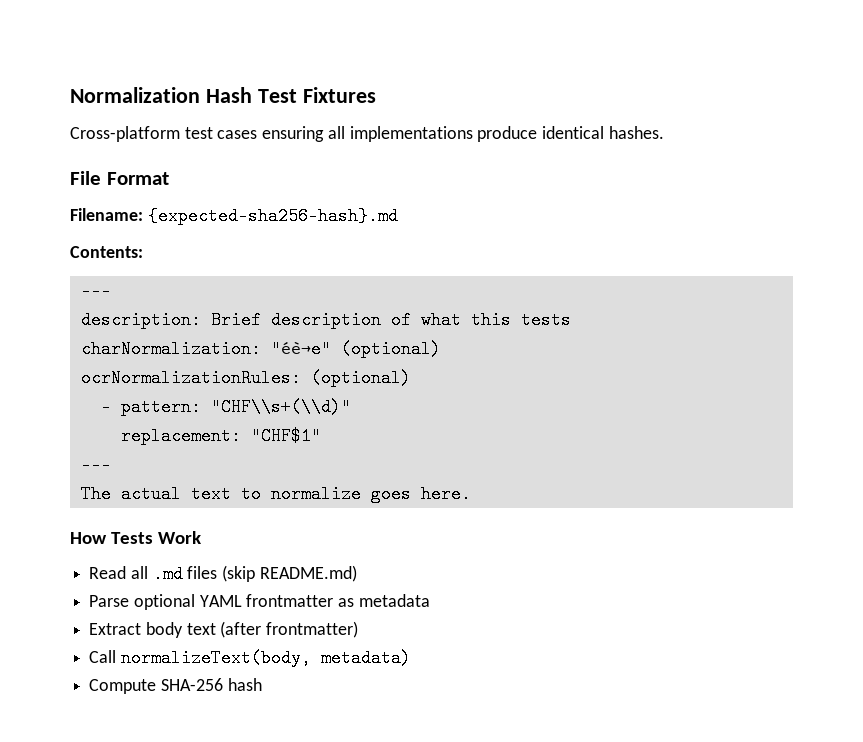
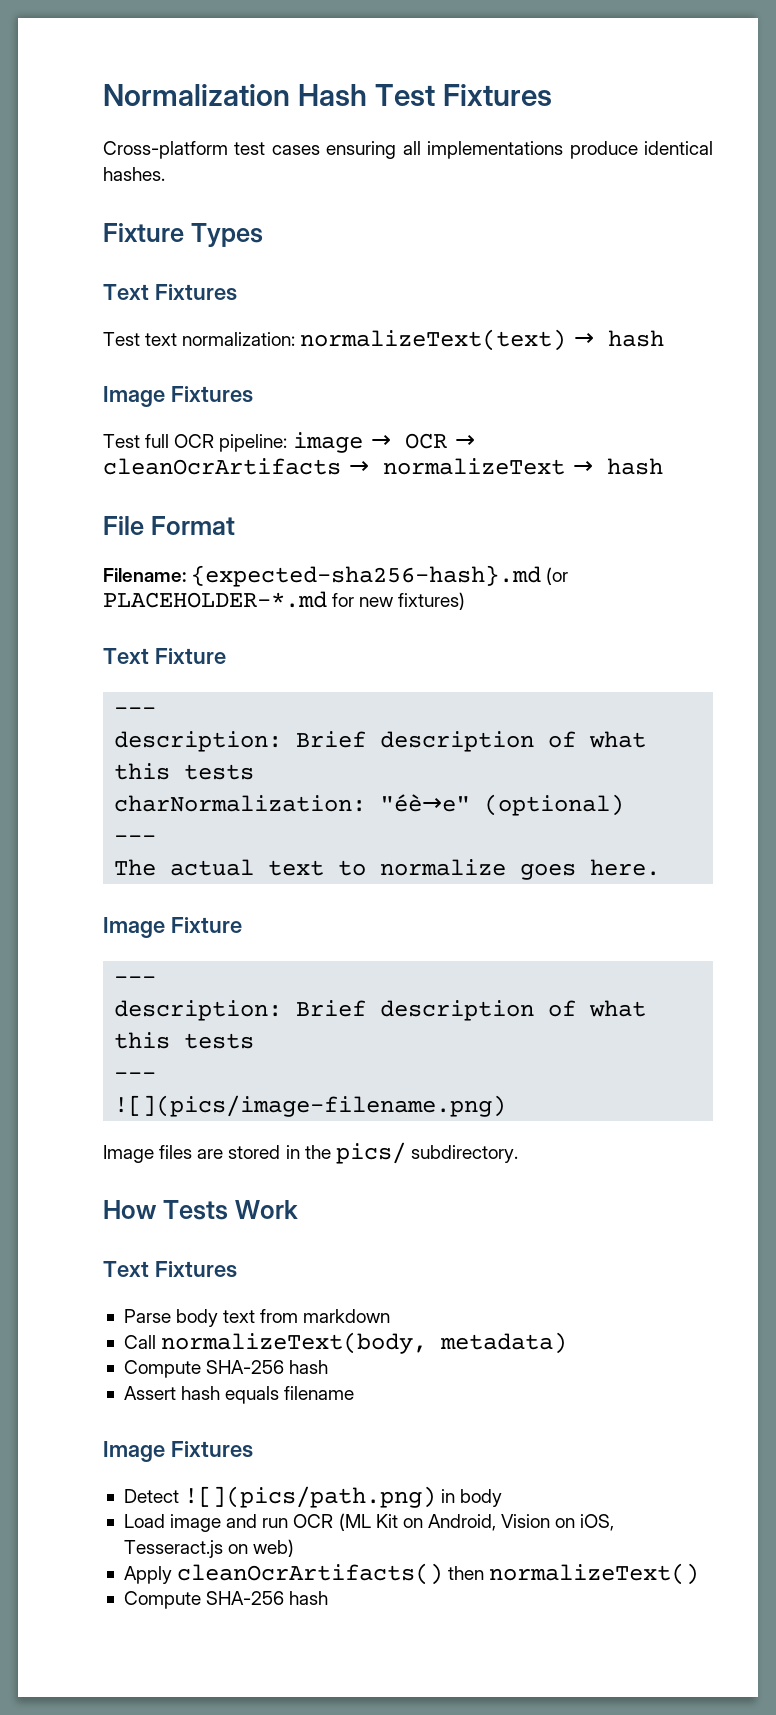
[70,171,169,185] [70,207,398,225] [70,246,143,258] File Format // Filename: {expected-sha256-hash}.md // Contents: -> [103,223,263,247] [103,284,237,301] [103,329,665,351] [103,386,253,407] [103,432,475,453] [103,458,663,475] [103,516,235,535] [103,565,569,587] [103,591,466,610] [103,648,226,664] Fixture Types // Text Fixtures // Test text normalization: normalizeText(text) → hash // Image Fixtures // Test full OCR pipeline: image → OCR → cleanOcrArtifacts → normalizeText → hash // File Format // Filename: {expected-sha256-hash}.md (or PLACEHOLDER-*.md for new fixtures) // Text Fixture
[80,369,411,387] [100,398,351,416] [120,427,321,445] // ocrNormalizationRules: (optional) // - pattern: "CHF\\s+(\\d)" // replacement: "CHF$1" -> (625, 805) none
[70,531,202,544] [89,565,357,583] [89,594,430,610] [89,621,359,638] How Tests Work // Read all .md files (skip README.md) // Parse optional YAML frontmatter as metadata // Extract body text (after frontmatter) -> [103,917,242,938] [114,976,157,984] [114,1000,647,1021] [114,1032,255,1049] [114,1072,157,1080] [114,1095,507,1117] [103,1142,518,1164] [103,1200,298,1220] [103,1261,237,1278] [123,1309,391,1327] Image Fixture // --- // description: Brief description of what this tests // --- // ![](pics/image-filename.png) // Image files are stored in the pics/ subdirectory. // How Tests Work // Text Fixtures // Parse body text from markdown
(262, 684) none -> [123,1386,355,1404] [103,1441,253,1462] [123,1486,503,1508] [123,1513,615,1532] [123,1539,295,1558] [123,1563,700,1585] [123,1591,329,1609] // Assert hash equals filename // Image Fixtures // Detect ![](pics/path.png) in body // Load image and run OCR (ML Kit on Android, Vision on iOS, Tesseract.js on web) // Apply cleanOcrArtifacts() then normalizeText() // Compute SHA-256 hash

